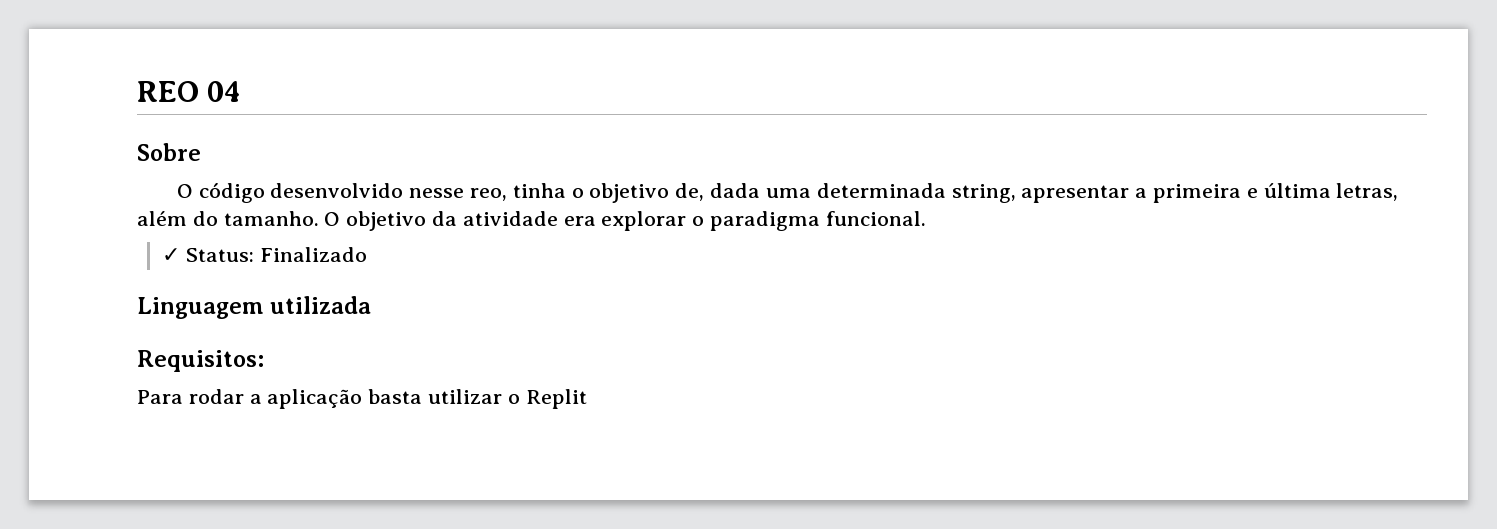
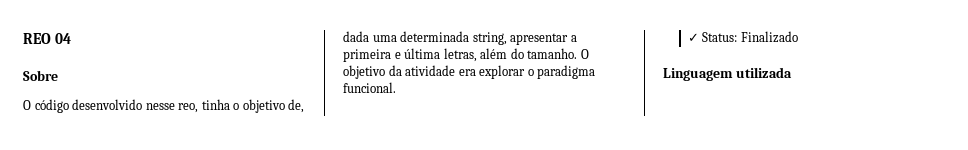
[137,350,264,372] [137,389,587,409] // Requisitos: // Para rodar a aplicação basta utilizar o Replit -> (792, 72) none

